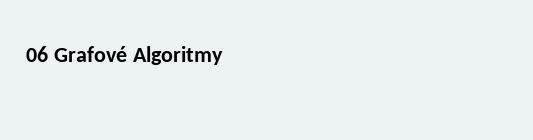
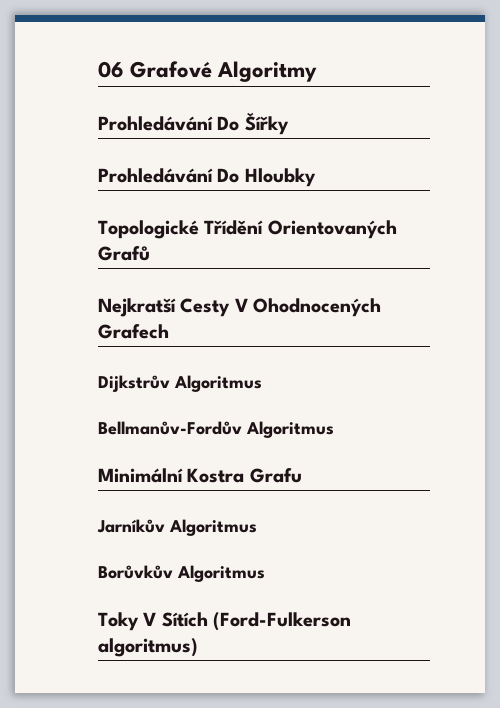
(223, 55) none -> [98,112,289,135] [98,168,316,187] [98,220,397,239] [98,246,150,261] [98,298,382,317] [98,324,169,339] [98,375,262,392] [98,421,334,438] [98,468,302,483] [97,519,257,536] [98,565,265,582] [98,612,352,631] [98,638,198,657] // Prohledávání Do Šířky // Prohledávání Do Hloubky // Topologické Třídění Orientovaných Grafů // Nejkratší Cesty V Ohodnocených Grafech // Dijkstrův Algoritmus // Bellmanův-Fordův Algoritmus // Minimální Kostra Grafu // Jarníkův Algoritmus // Borůvkův Algoritmus // Toky V Sítích (Ford-Fulkerson algoritmus)

